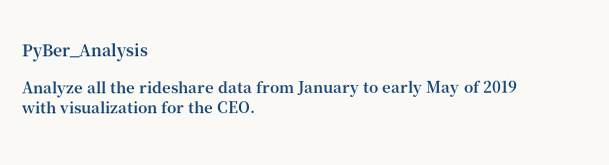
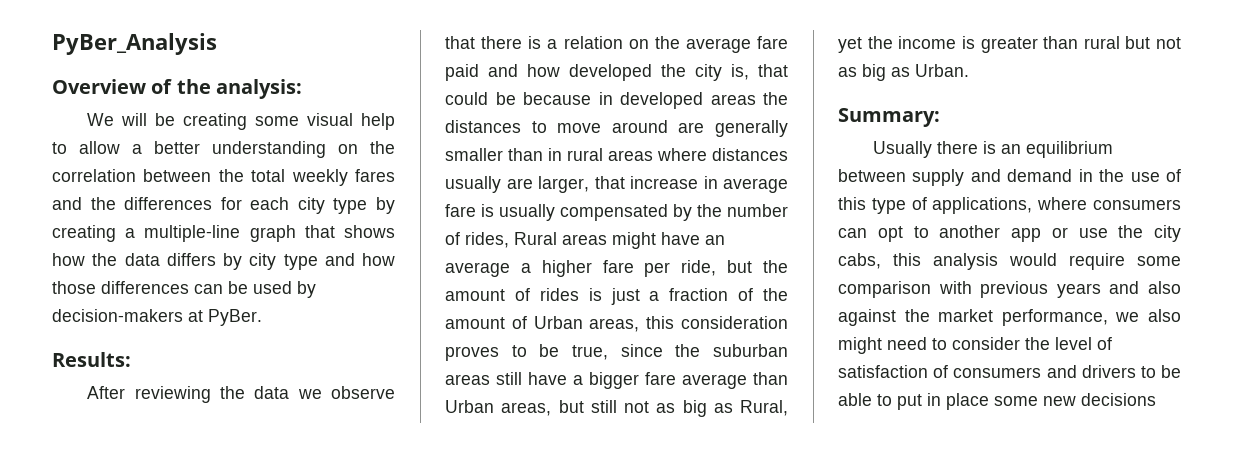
[21,79,518,98] [21,100,257,114] Analyze all the rideshare data from January to early May of 2019 with visualization for the CEO. -> [52,79,303,99] [87,113,395,130] [52,141,395,158] [52,169,395,186] [52,197,395,214] [52,225,395,242] [52,253,395,270] [52,281,316,298] [52,309,262,326] [52,352,131,367] [87,386,395,403] [445,36,788,53] [445,64,788,81] [445,92,788,109] [445,120,788,137] [445,148,788,161] [445,176,788,193] [445,204,788,221] [445,232,725,249] [445,260,788,277] [445,288,788,305] [445,316,788,332] [445,344,788,361] [445,372,788,389] [445,400,788,417] [838,36,1181,53] [838,64,969,81] [838,108,940,127] [873,141,1114,158] [838,169,1181,186] [838,197,1181,214] [838,225,1181,242] [838,253,1181,270] [838,281,1181,298] [838,309,1181,326] [838,337,1112,354] [838,365,1181,378] [838,393,1156,410] Overview of the analysis: // We will be creating some visual help to allow a better understanding on the correlation between the total weekly fares and the differences for each city type by creating a multiple-line graph that shows how the data differs by city type and how those differences can be used by decision-makers at PyBer. // Results: // After reviewing the data we observe that there is a relation on the average fare paid and how developed the city is, that could be because in developed areas the distances to move around are generally smaller than in rural areas where distances usually are larger, that increase in average fare is usually compensated by the number of rides, Rural areas might have an average a higher fare per ride, but the amount of rides is just a fraction of the amount of Urban areas, this consideration proves to be true, since the suburban areas still have a bigger fare average than Urban areas, but still not as big as Rural, yet the income is greater than rural but not as big as Urban. // Summary: // Usually there is an equilibrium between supply and demand in the use of this type of applications, where consumers can opt to another app or use the city cabs, this analysis would require some comparison with previous years and also against the market performance, we also might need to consider the level of satisfaction of consumers and drivers to be able to put in place some new decisions

